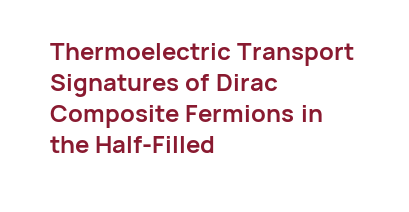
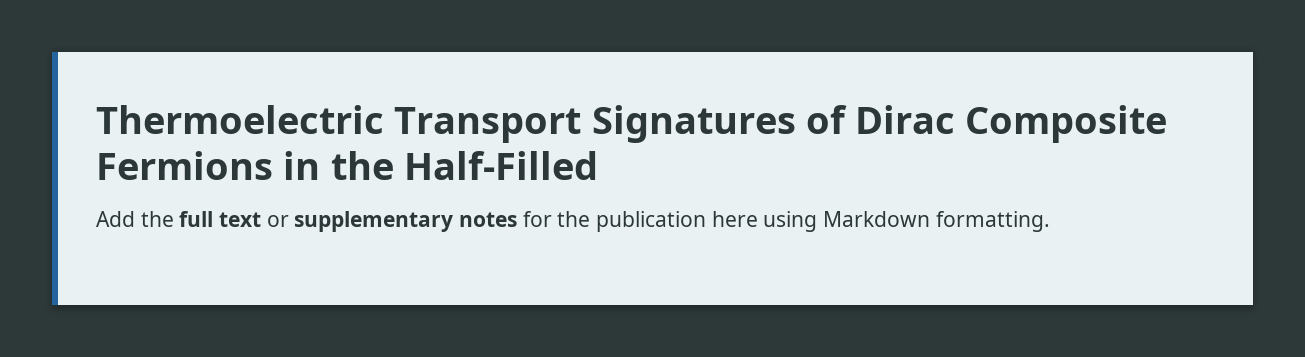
(216, 144) none -> [96,211,1050,232] // Add the full text or supplementary notes for the publication here using Markdown formatting.

